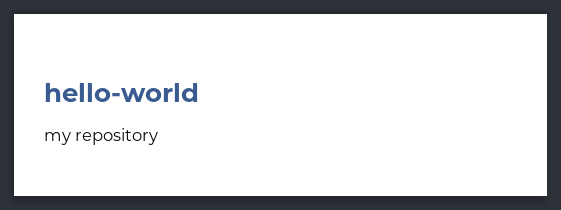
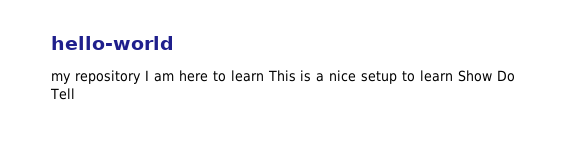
(159, 136) none -> [144,70,515,84] [50,88,75,100] I am here to learn This is a nice setup to learn Show Do Tell

